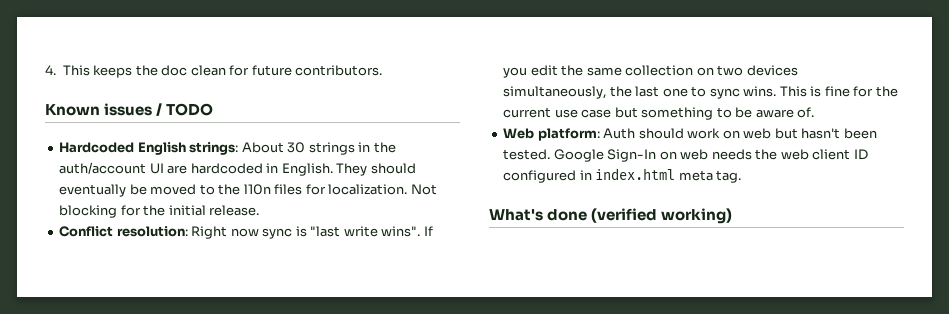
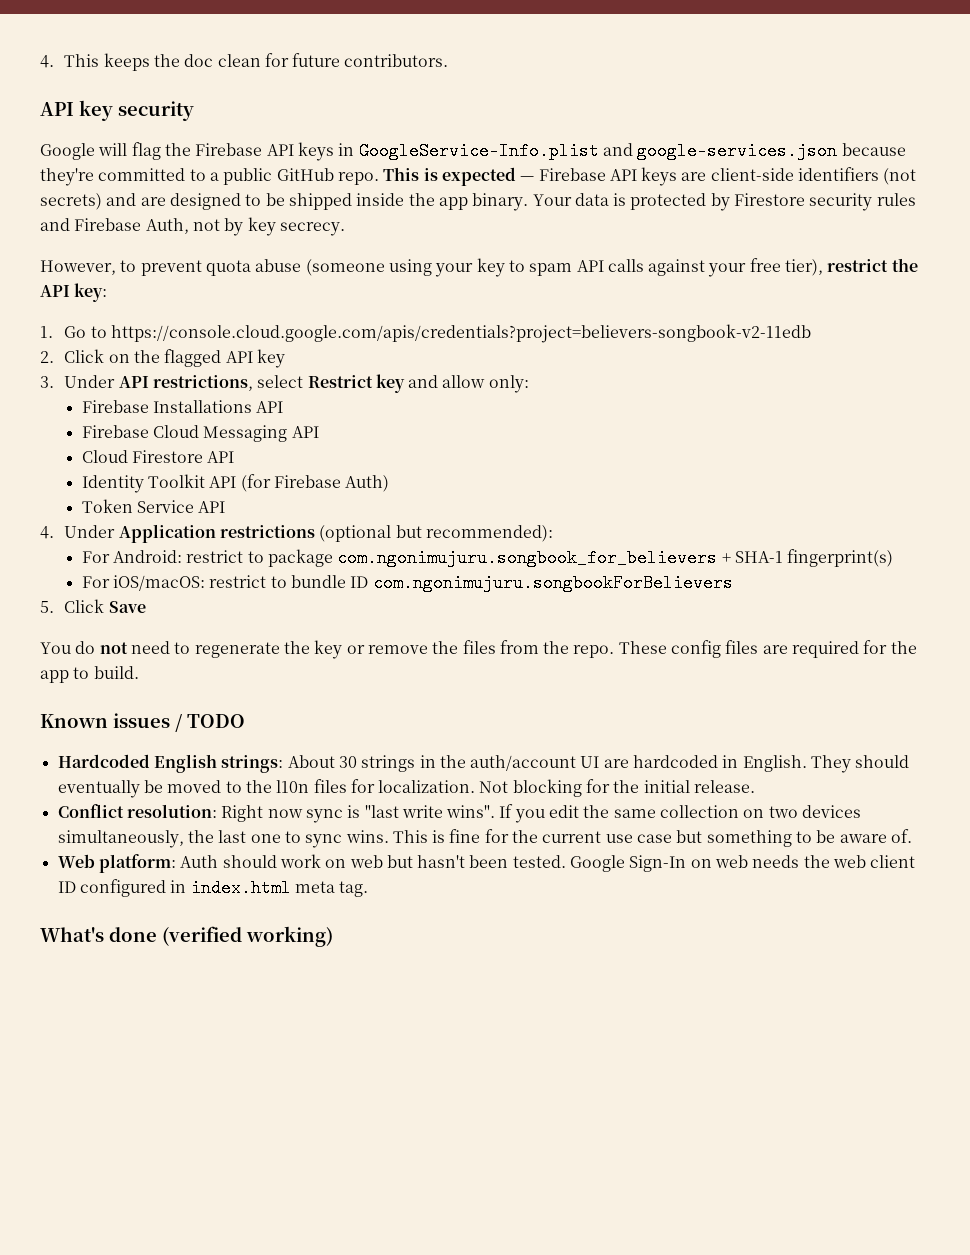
(383, 70) none -> [40,100,194,121] [40,142,906,161] [40,167,917,186] [40,193,916,211] [40,217,345,236] [40,258,918,277] [40,283,108,302] [40,324,811,343] [40,349,285,368] [40,374,529,393] [81,400,284,413] [81,425,319,442] [81,450,235,463] [81,474,390,493] [81,499,226,513] [40,524,553,543] [81,549,894,567] [81,574,733,592] [40,599,146,613] [40,640,917,659] [40,666,139,683] // API key security // Google will flag the Firebase API keys in GoogleService-Info.plist and google-services.json because they're committed to a public GitHub repo. This is expected — Firebase API keys are client-side identifiers (not secrets) and are designed to be shipped inside the app binary. Your data is protected by Firestore security rules and Firebase Auth, not by key secrecy. // However, to prevent quota abuse (someone using your key to spam API calls against your free tier), restrict the API key: // 1. Go to https://console.cloud.google.com/apis/credentials?project=believers-songbook-v2-11edb // 2. Click on the flagged API key // 3. Under API restrictions, select Restrict key and allow only: // Firebase Installations API // Firebase Cloud Messaging API // Cloud Firestore API // Identity Toolkit API (for Firebase Auth) // Token Service API // 4. Under Application restrictions (optional but recommended): // For Android: restrict to package com.ngonimujuru.songbook_for_believers + SHA-1 fingerprint(s) // For iOS/macOS: restrict to bundle ID com.ngonimujuru.songbookForBelievers // 5. Click Save // You do not need to regenerate the key or remove the files from the repo. These config files are required for the app to build.

